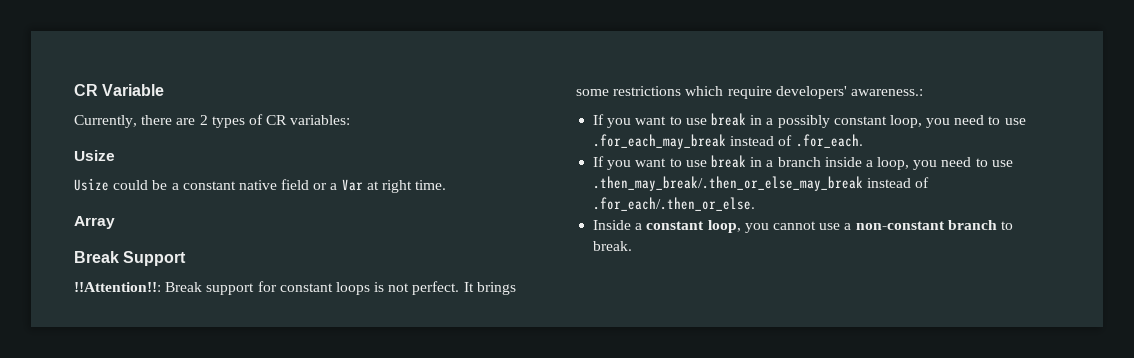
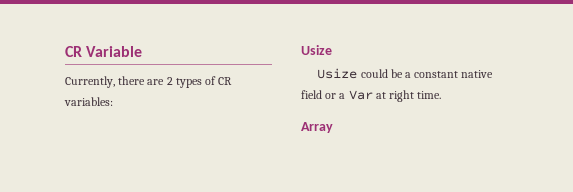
[74,251,187,266] [74,281,516,295] [576,86,923,99] [593,113,1026,128] [593,134,863,149] [593,155,1013,170] [593,176,930,191] [593,197,756,211] [593,220,1013,233] [593,241,633,251] // Break Support // !!Attention!!: Break support for constant loops is not perfect. It brings some restrictions which require developers' awareness.: // If you want to use break in a possibly constant loop, you need to use .for_each_may_break instead of .for_each. // If you want to use break in a branch inside a loop, you need to use .then_may_break/.then_or_else_may_break instead of .for_each/.then_or_else. // Inside a constant loop, you cannot use a non-constant branch to break. -> (333, 127) none

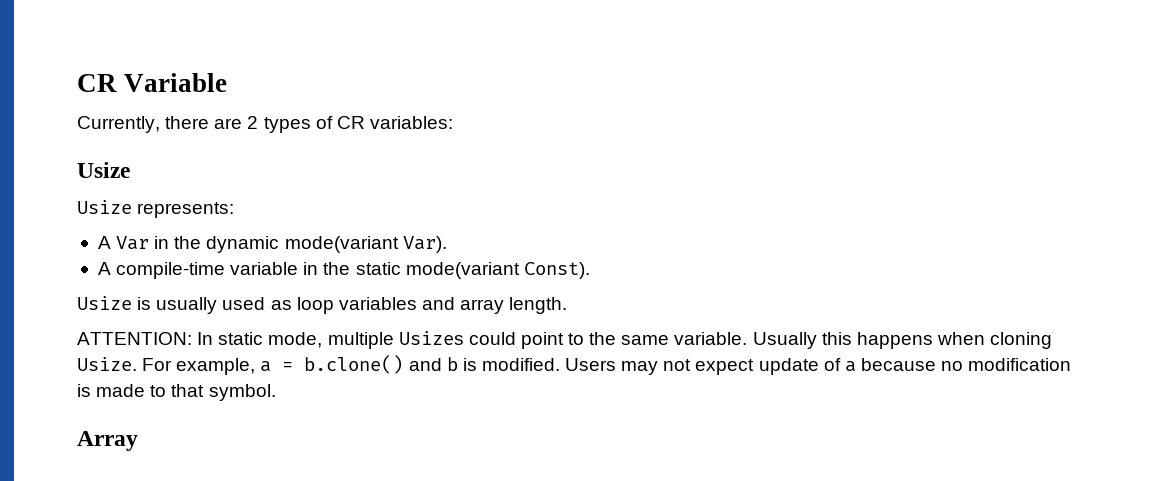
[360,69,494,78] [301,90,442,102] could be a constant native field or a Var at right time. -> [137,202,235,218] [97,236,447,253] [97,262,590,279] [77,296,568,314] [77,331,1053,349] [77,355,1072,375] [77,384,276,401] represents: // A Var in the dynamic mode(variant Var). // A compile-time variable in the static mode(variant Const). // Usize is usually used as loop variables and array length. // ATTENTION: In static mode, multiple Usizes could point to the same variable. Usually this happens when cloning Usize. For example, a = b.clone() and b is modified. Users may not expect update of a because no modification is made to that symbol.

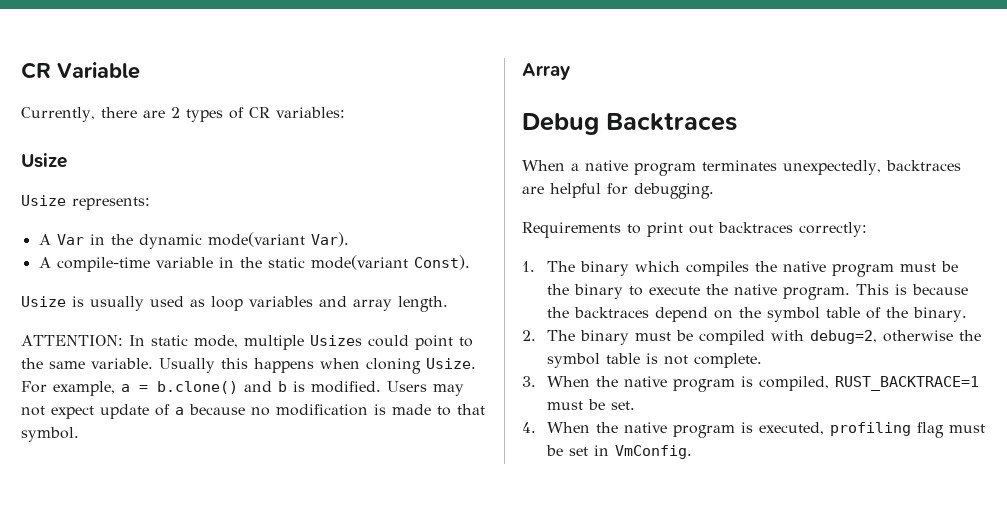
(138, 441) none -> [522,113,737,135] [522,160,961,176] [522,183,714,199] [522,222,867,238] [522,261,959,277] [547,284,969,300] [547,307,968,322] [522,330,982,345] [547,353,763,368] [522,376,980,392] [547,399,636,410] [522,422,986,438] [546,445,693,459] // Debug Backtraces // When a native program terminates unexpectedly, backtraces are helpful for debugging. // Requirements to print out backtraces correctly: // 1. The binary which compiles the native program must be the binary to execute the native program. This is because the backtraces depend on the symbol table of the binary. // 2. The binary must be compiled with debug=2, otherwise the symbol table is not complete. // 3. When the native program is compiled, RUST_BACKTRACE=1 must be set. // 4. When the native program is executed, profiling flag must be set in VmConfig.

